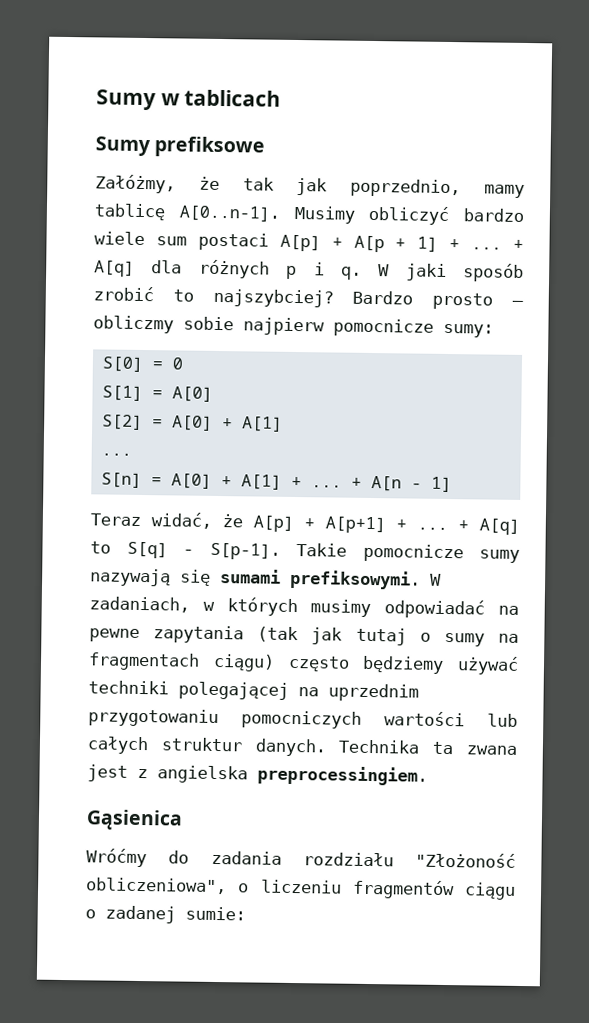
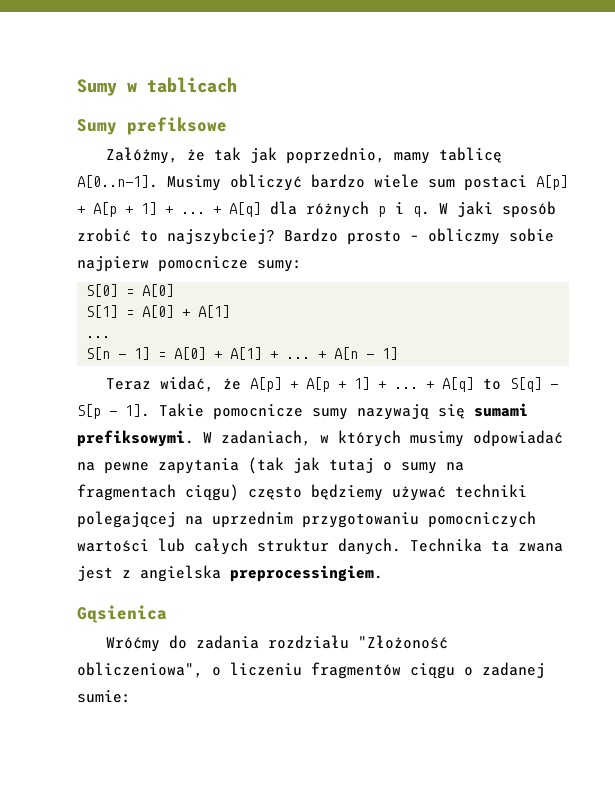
[171,357,184,370] 0 -> [142,284,175,297] A[0]
[101,414,213,431] // S[2] = A[0] -> (175, 311) none
[100,472,142,488] S[n] -> [86,347,151,360] S[n - 1]
[325,516,386,534] A[p+1] -> [306,377,371,392] A[p + 1]
[209,542,281,560] S[p-1]. -> [77,404,150,419] S[p - 1].

